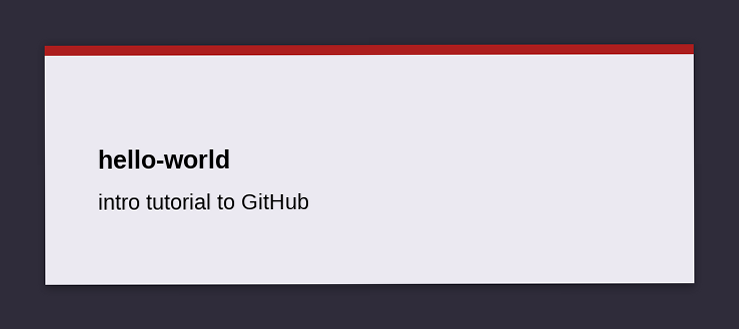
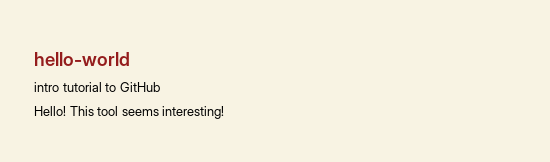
(310, 201) none -> [34,106,225,119] // Hello! This tool seems interesting!

